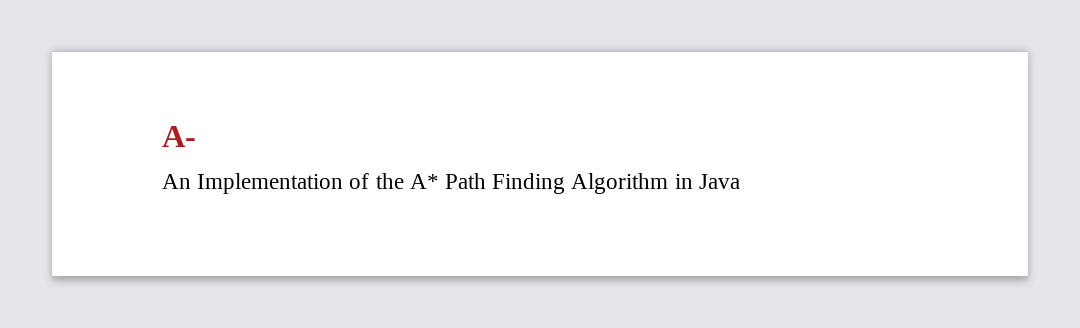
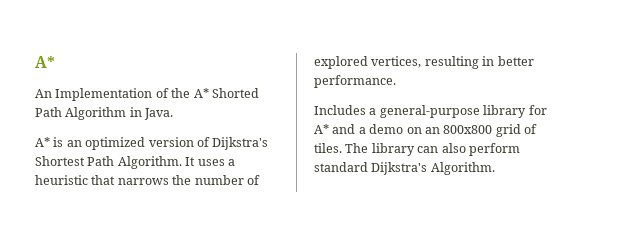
[162,126,196,147] A- -> [35,56,55,68] A*
[445,173,740,194] Path Finding Algorithm in Java -> [211,88,259,98] [35,107,174,120] [35,137,269,150] [35,156,235,169] [35,175,260,185] [314,56,534,69] [314,75,396,88] [314,105,547,118] [314,124,537,137] [314,143,520,156] [314,162,495,175] Shorted Path Algorithm in Java. // A* is an optimized version of Dijkstra's Shortest Path Algorithm. It uses a heuristic that narrows the number of explored vertices, resulting in better performance. // Includes a general-purpose library for A* and a demo on an 800x800 grid of tiles. The library can also perform standard Dijkstra's Algorithm.

